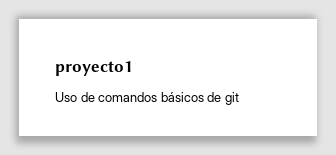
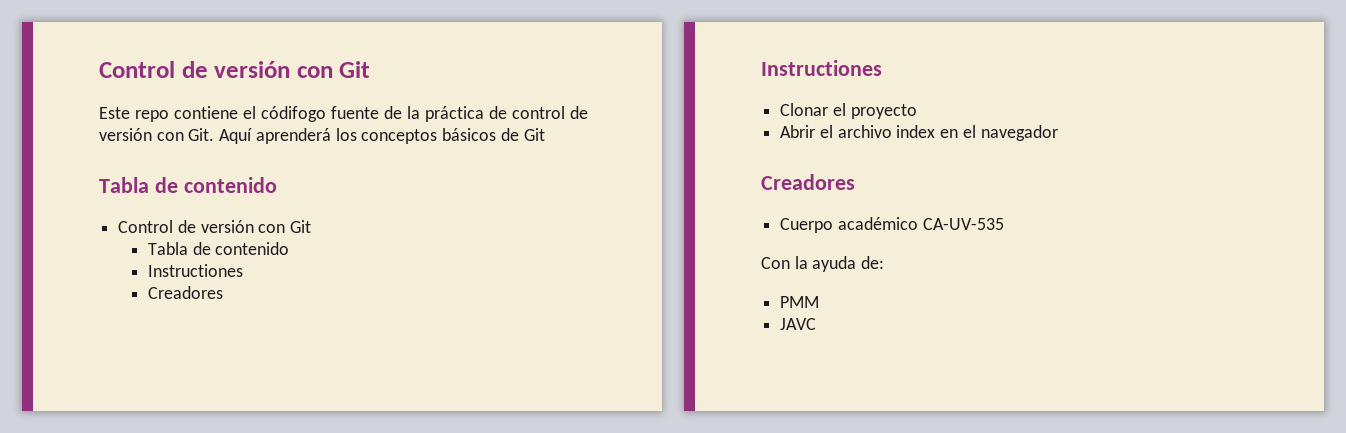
[55,61,133,76] [55,92,239,105] proyecto1 // Uso de comandos básicos de git -> [99,61,371,78] [99,106,588,122] [99,128,545,144] [99,177,277,193] [118,220,312,233] [147,242,290,255] [147,264,243,277] [147,286,223,299] [761,60,882,76] [780,103,917,119] [780,125,1058,141] [761,174,855,190] [780,217,1004,233] [761,256,885,272] [780,296,820,308] [780,318,817,330] Control de versión con Git // Este repo contiene el códifogo fuente de la práctica de control de versión con Git. Aquí aprenderá los conceptos básicos de Git // Tabla de contenido // Control de versión con Git // Tabla de contenido // Instructiones // Creadores // Instructiones // Clonar el proyecto // Abrir el archivo index en el navegador // Creadores // Cuerpo académico CA-UV-535 // Con la ayuda de: // PMM // JAVC

